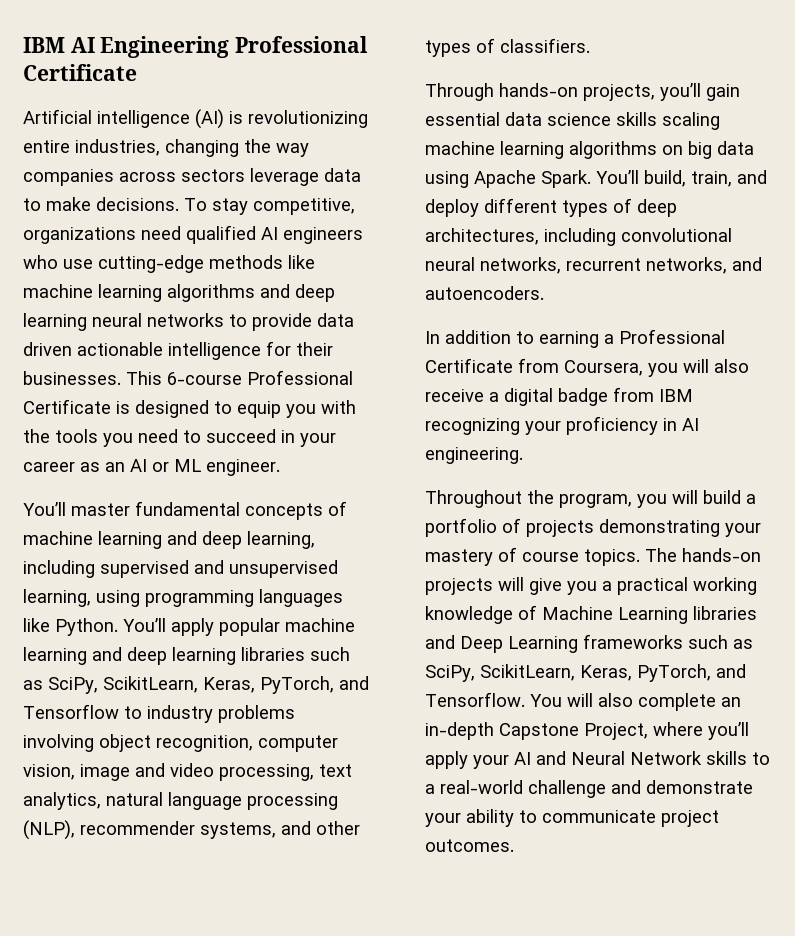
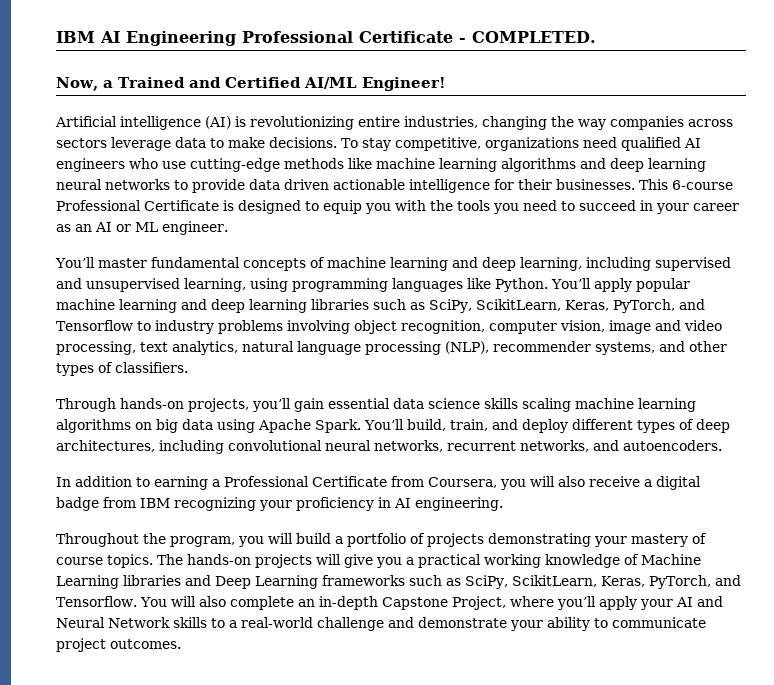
(137, 72) none -> [459,31,596,43] [56,77,446,91] - COMPLETED. // Now, a Trained and Certified AI/ML Engineer!

